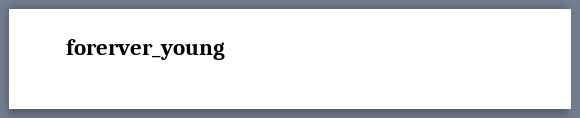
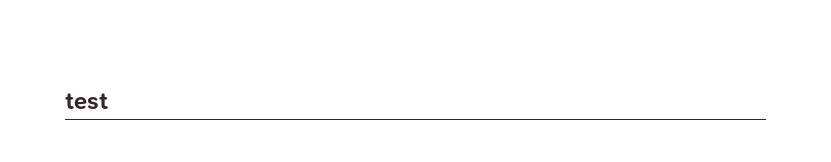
[66,39,225,60] forerver_young -> [65,93,108,110] test

